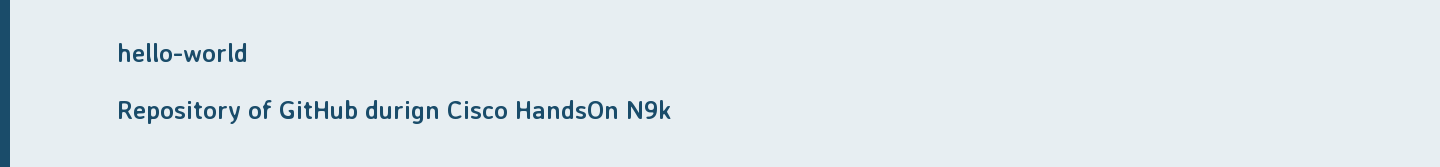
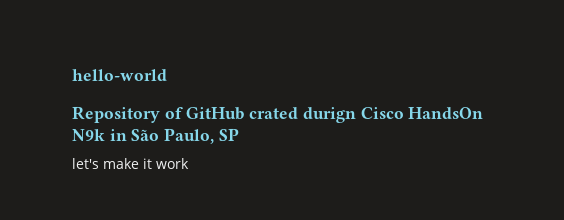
(358, 109) none -> [249,107,299,119] crated
(671, 109) none -> [109,128,239,144] [72,158,189,169] in São Paulo, SP // let's make it work

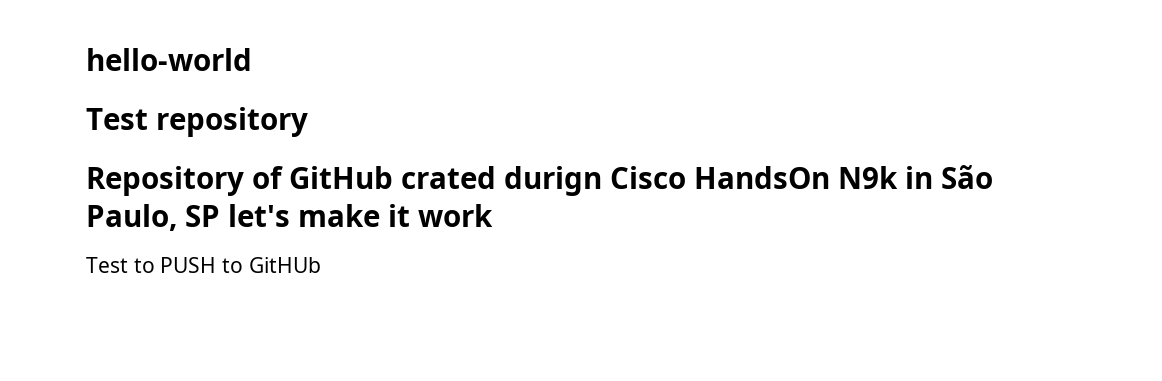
(167, 75) none -> [86,107,308,137] // Test repository
(239, 134) // -> (220, 216) none
(189, 163) none -> [86,257,321,273] // Test to PUSH to GitHUb

